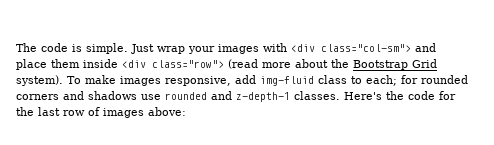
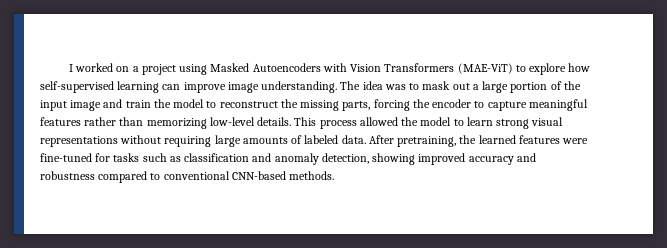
[16,43,436,54] [16,59,437,70] [16,75,468,86] [16,91,456,102] [16,107,186,118] The code is simple. Just wrap your images with <div class="col-sm"> and place them inside <div class="row"> (read more about the Bootstrap Grid system). To make images responsive, add img-fluid class to each; for rounded corners and shadows use rounded and z-depth-1 classes. Here's the code for the last row of images above: -> [68,63,591,75] [40,81,581,93] [40,99,588,111] [40,117,564,129] [40,135,589,147] [40,153,536,165] [40,171,335,183] I worked on a project using Masked Autoencoders with Vision Transformers (MAE-ViT) to explore how self-supervised learning can improve image understanding. The idea was to mask out a large portion of the input image and train the model to reconstruct the missing parts, forcing the encoder to capture meaningful features rather than memorizing low-level details. This process allowed the model to learn strong visual representations without requiring large amounts of labeled data. After pretraining, the learned features were fine-tuned for tasks such as classification and anomaly detection, showing improved accuracy and robustness compared to conventional CNN-based methods.

